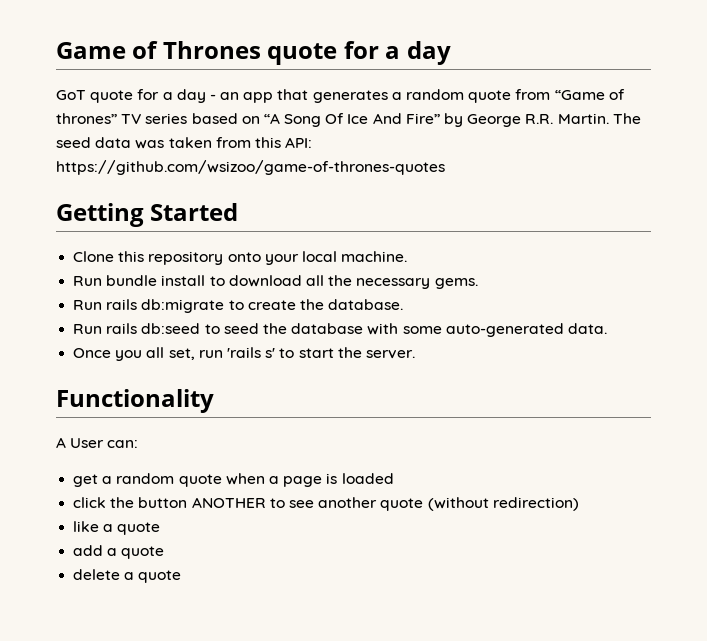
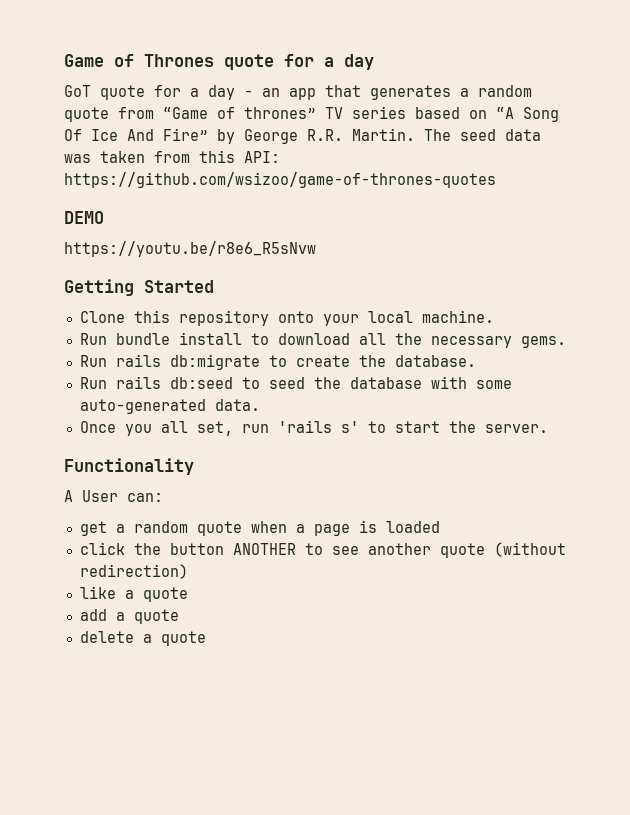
(445, 167) none -> [64,211,104,224] [64,241,316,257] // DEMO // https://youtu.be/r8e6_R5sNvw

